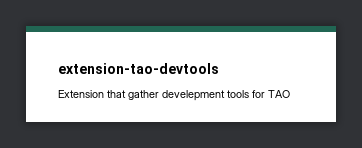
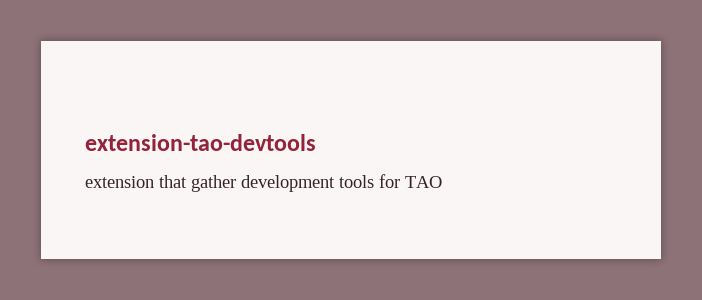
[58,90,104,98] Extension -> [85,176,154,188] extension
[162,90,225,101] develepment -> [241,175,335,192] development

